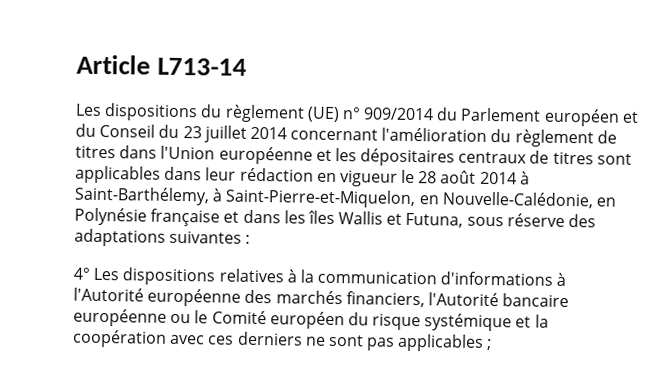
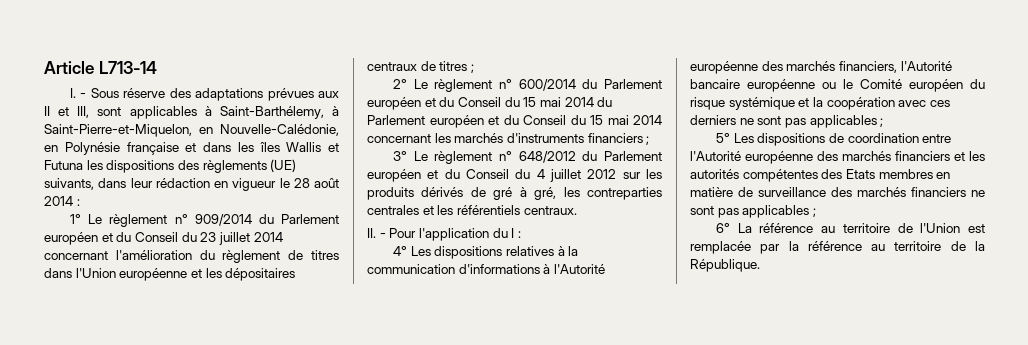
[75,103,340,123] Les dispositions du règlement (UE) -> [70,88,339,101] [44,106,340,119] [44,124,339,137] [44,142,339,155] [44,159,297,173] [44,178,339,191] [44,196,80,206] [70,214,168,227] I. - Sous réserve des adaptations prévues aux II et III, sont applicables à Saint-Barthélemy, à Saint-Pierre-et-Miquelon, en Nouvelle-Calédonie, en Polynésie française et dans les îles Wallis et Futuna les dispositions des règlements (UE) suivants, dans leur rédaction en vigueur le 28 août 2014 : // 1° Le règlement
[596,153,632,165] [75,165,530,187] [74,186,616,209] [74,207,597,228] [74,228,243,247] sont applicables dans leur rédaction en vigueur le 28 août 2014 à Saint-Barthélemy, à Saint-Pierre-et-Miquelon, en Nouvelle-Calédonie, en Polynésie française et dans les îles Wallis et Futuna, sous réserve des adaptations suivantes -> [470,64,474,73] [393,79,662,92] [367,97,613,110] [367,115,662,128] [367,133,650,145] [393,151,662,164] [367,169,662,182] [367,187,662,200] [367,205,577,215] [367,228,515,241] ; // 2° Le règlement n° 600/2014 du Parlement européen et du Conseil du 15 mai 2014 du Parlement européen et du Conseil du 15 mai 2014 concernant les marchés d'instruments financiers ; // 3° Le règlement n° 648/2012 du Parlement européen et du Conseil du 4 juillet 2012 sur les produits dérivés de gré à gré, les contreparties centrales et les référentiels centraux. // II. - Pour l'application du I
(493, 344) none -> [716,133,952,146] [690,151,985,164] [690,169,951,182] [690,187,985,197] [690,205,816,218] [716,223,985,233] [690,241,985,254] [690,259,760,272] // 5° Les dispositions de coordination entre l'Autorité européenne des marchés financiers et les autorités compétentes des Etats membres en matière de surveillance des marchés financiers ne sont pas applicables ; // 6° La référence au territoire de l'Union est remplacée par la référence au territoire de la République.

